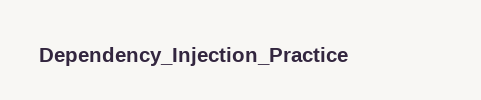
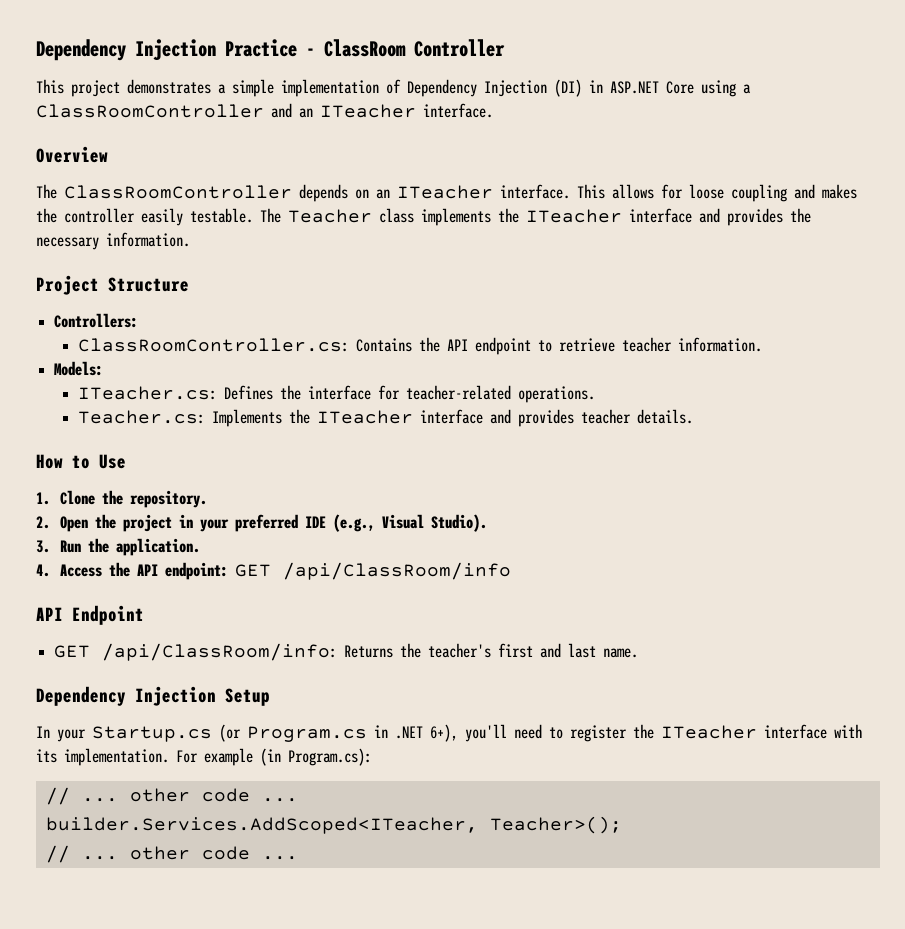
[39,47,348,66] Dependency_Injection_Practice -> [36,39,505,61] [36,79,751,97] [36,103,493,118] [36,146,108,163] [36,184,857,202] [36,208,811,226] [36,232,190,250] [36,275,189,295] [54,313,139,328] [78,337,763,355] [54,361,104,376] [78,385,596,403] [78,409,694,427] [36,454,126,469] [36,490,207,508] [36,514,487,532] [36,538,200,556] [36,562,511,580] [36,605,144,625] [54,643,639,661] [36,686,270,706] [36,724,862,742] [36,748,372,766] [45,787,298,805] [45,816,622,834] [45,845,298,863] Dependency Injection Practice - ClassRoom Controller // This project demonstrates a simple implementation of Dependency Injection (DI) in ASP.NET Core using a ClassRoomController and an ITeacher interface. // Overview // The ClassRoomController depends on an ITeacher interface. This allows for loose coupling and makes the controller easily testable. The Teacher class implements the ITeacher interface and provides the necessary information. // Project Structure // Controllers: // ClassRoomController.cs: Contains the API endpoint to retrieve teacher information. // Models: // ITeacher.cs: Defines the interface for teacher-related operations. // Teacher.cs: Implements the ITeacher interface and provides teacher details. // How to Use // 1. Clone the repository. // 2. Open the project in your preferred IDE (e.g., Visual Studio). // 3. Run the application. // 4. Access the API endpoint: GET /api/ClassRoom/info // API Endpoint // GET /api/ClassRoom/info: Returns the teacher's first and last name. // Dependency Injection Setup // In your Startup.cs (or Program.cs in .NET 6+), you'll need to register the ITeacher interface with its implementation. For example (in Program.cs): // // ... other code ... // builder.Services.AddScoped<ITeacher, Teacher>(); // // ... other code ...

